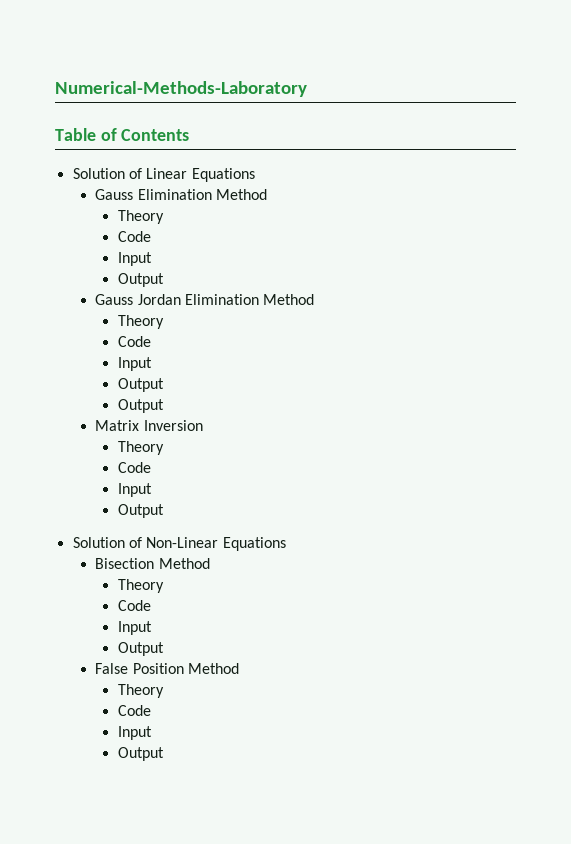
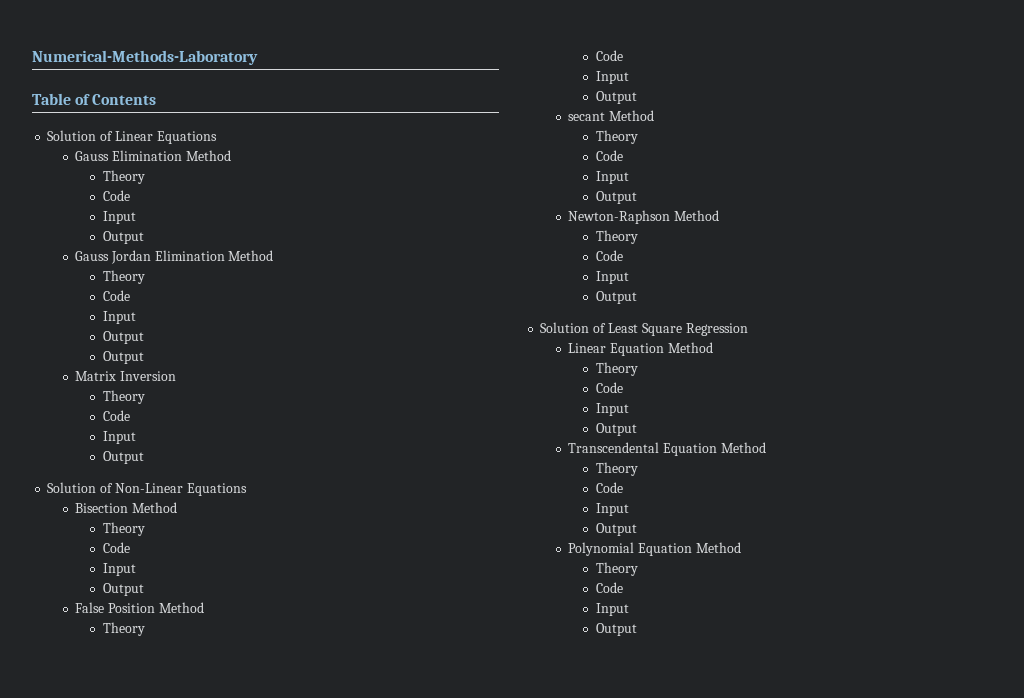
(164, 754) none -> [568,110,654,121] [595,130,638,144] [595,150,623,161] [595,171,629,184] [595,191,637,204] [568,210,719,224] [595,230,638,244] [595,250,623,261] [595,271,629,284] [595,291,637,304] [540,322,748,336] [568,342,713,356] [595,362,638,376] [595,382,623,393] [595,403,629,416] [595,423,637,436] [568,442,766,456] [595,462,638,476] [595,482,623,493] [595,503,629,516] [595,523,637,536] [568,542,741,556] [595,562,638,576] [595,582,623,593] [595,603,629,616] [595,623,637,636] // secant Method // Theory // Code // Input // Output // Newton-Raphson Method // Theory // Code // Input // Output // Solution of Least Square Regression // Linear Equation Method // Theory // Code // Input // Output // Transcendental Equation Method // Theory // Code // Input // Output // Polynomial Equation Method // Theory // Code // Input // Output

